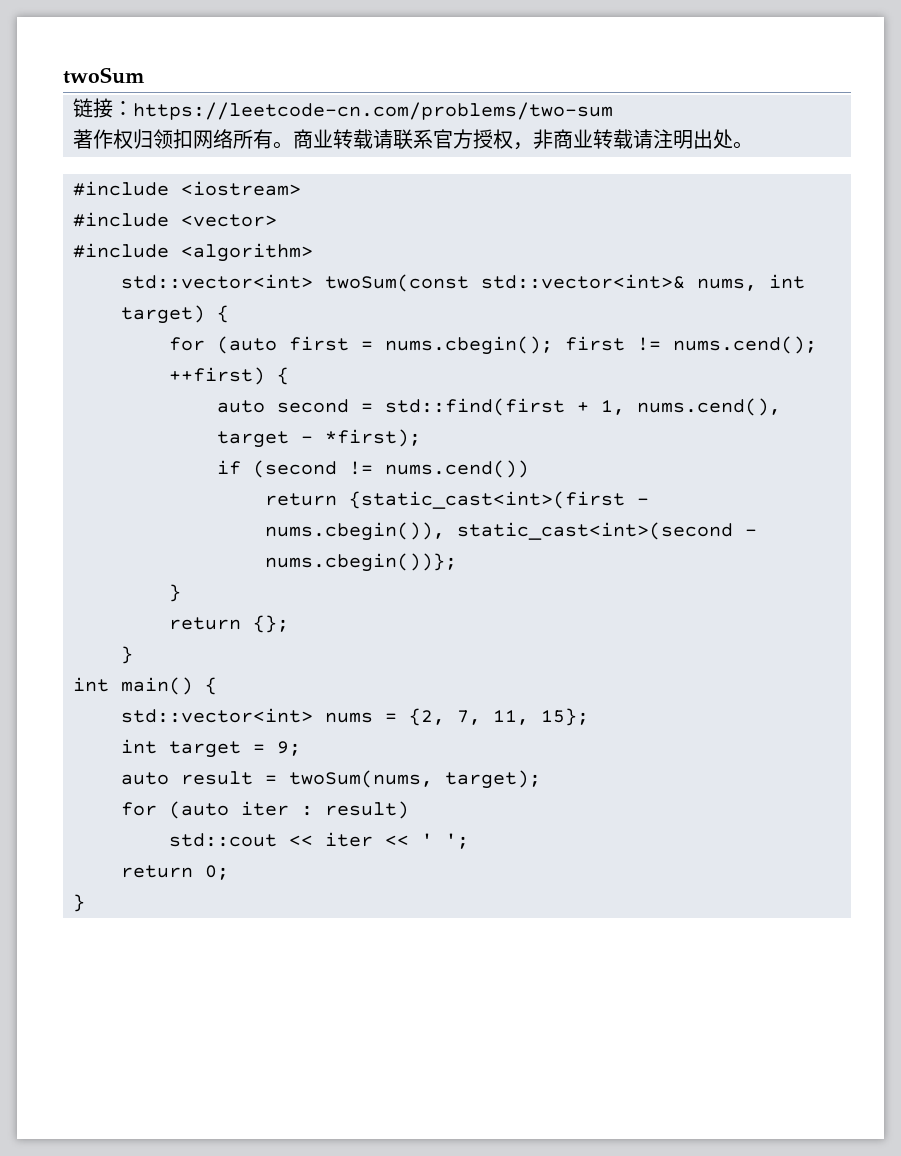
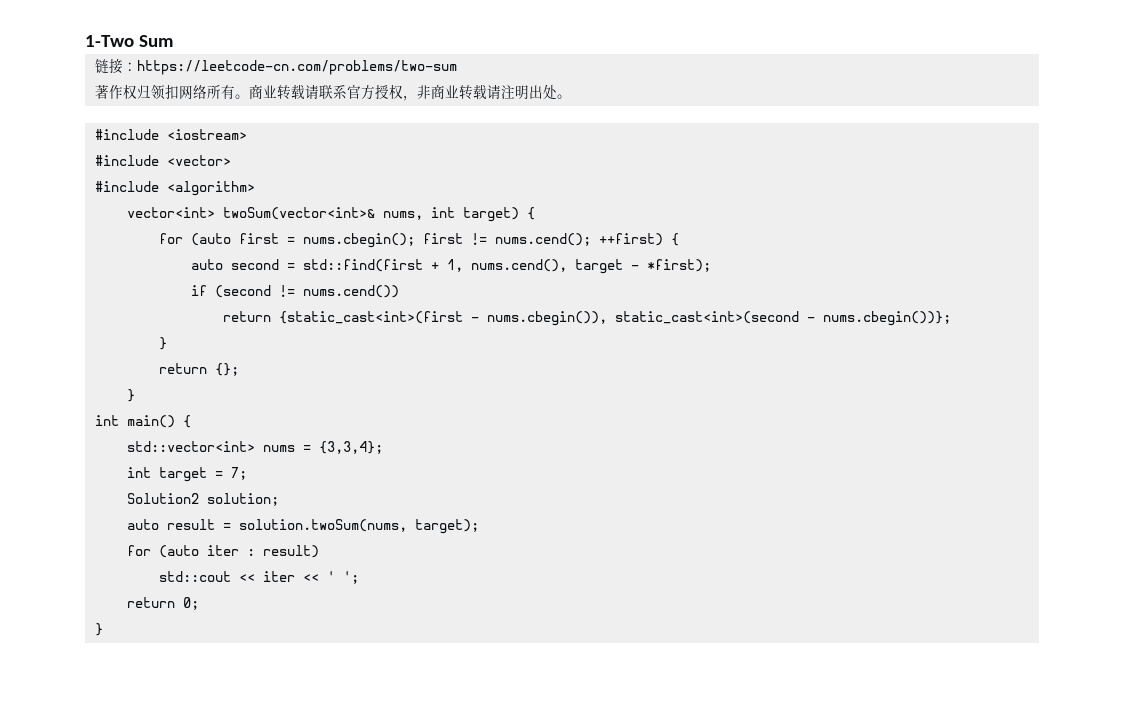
[63,67,145,84] twoSum -> [85,35,173,47] 1-Two Sum
[121,274,686,292] std::vector<int> twoSum(const std::vector<int>& -> [126,207,375,220] vector<int> twoSum(vector<int>&
[409,708,590,726] {2, 7, 11, 15}; -> [318,441,383,454] {3,3,4};
[277,741,302,756] 9; -> [230,467,247,480] [126,493,279,506] 7; // Solution2 solution;
[289,770,434,788] twoSum(nums, -> [238,519,407,532] solution.twoSum(nums,

